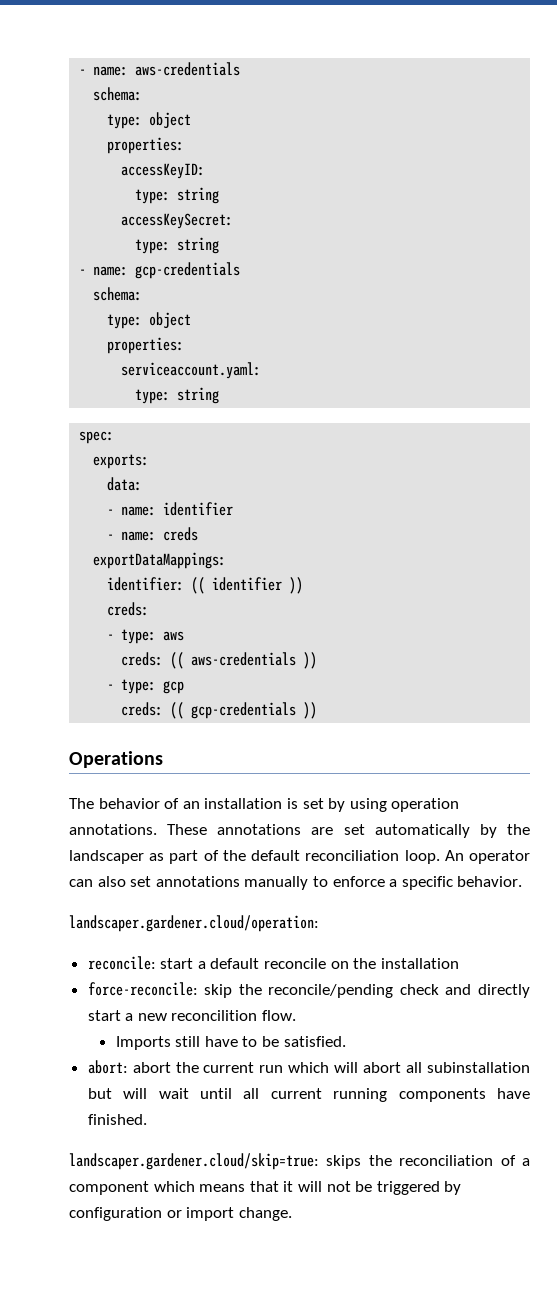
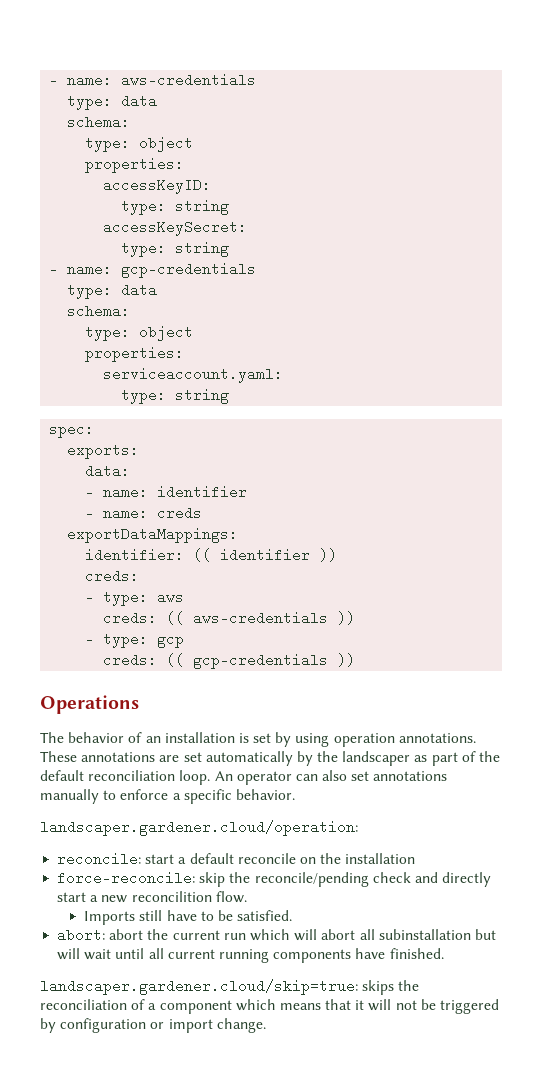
(241, 69) none -> [67,94,158,110] // type: data
(241, 270) none -> [67,283,158,299] // type: data

